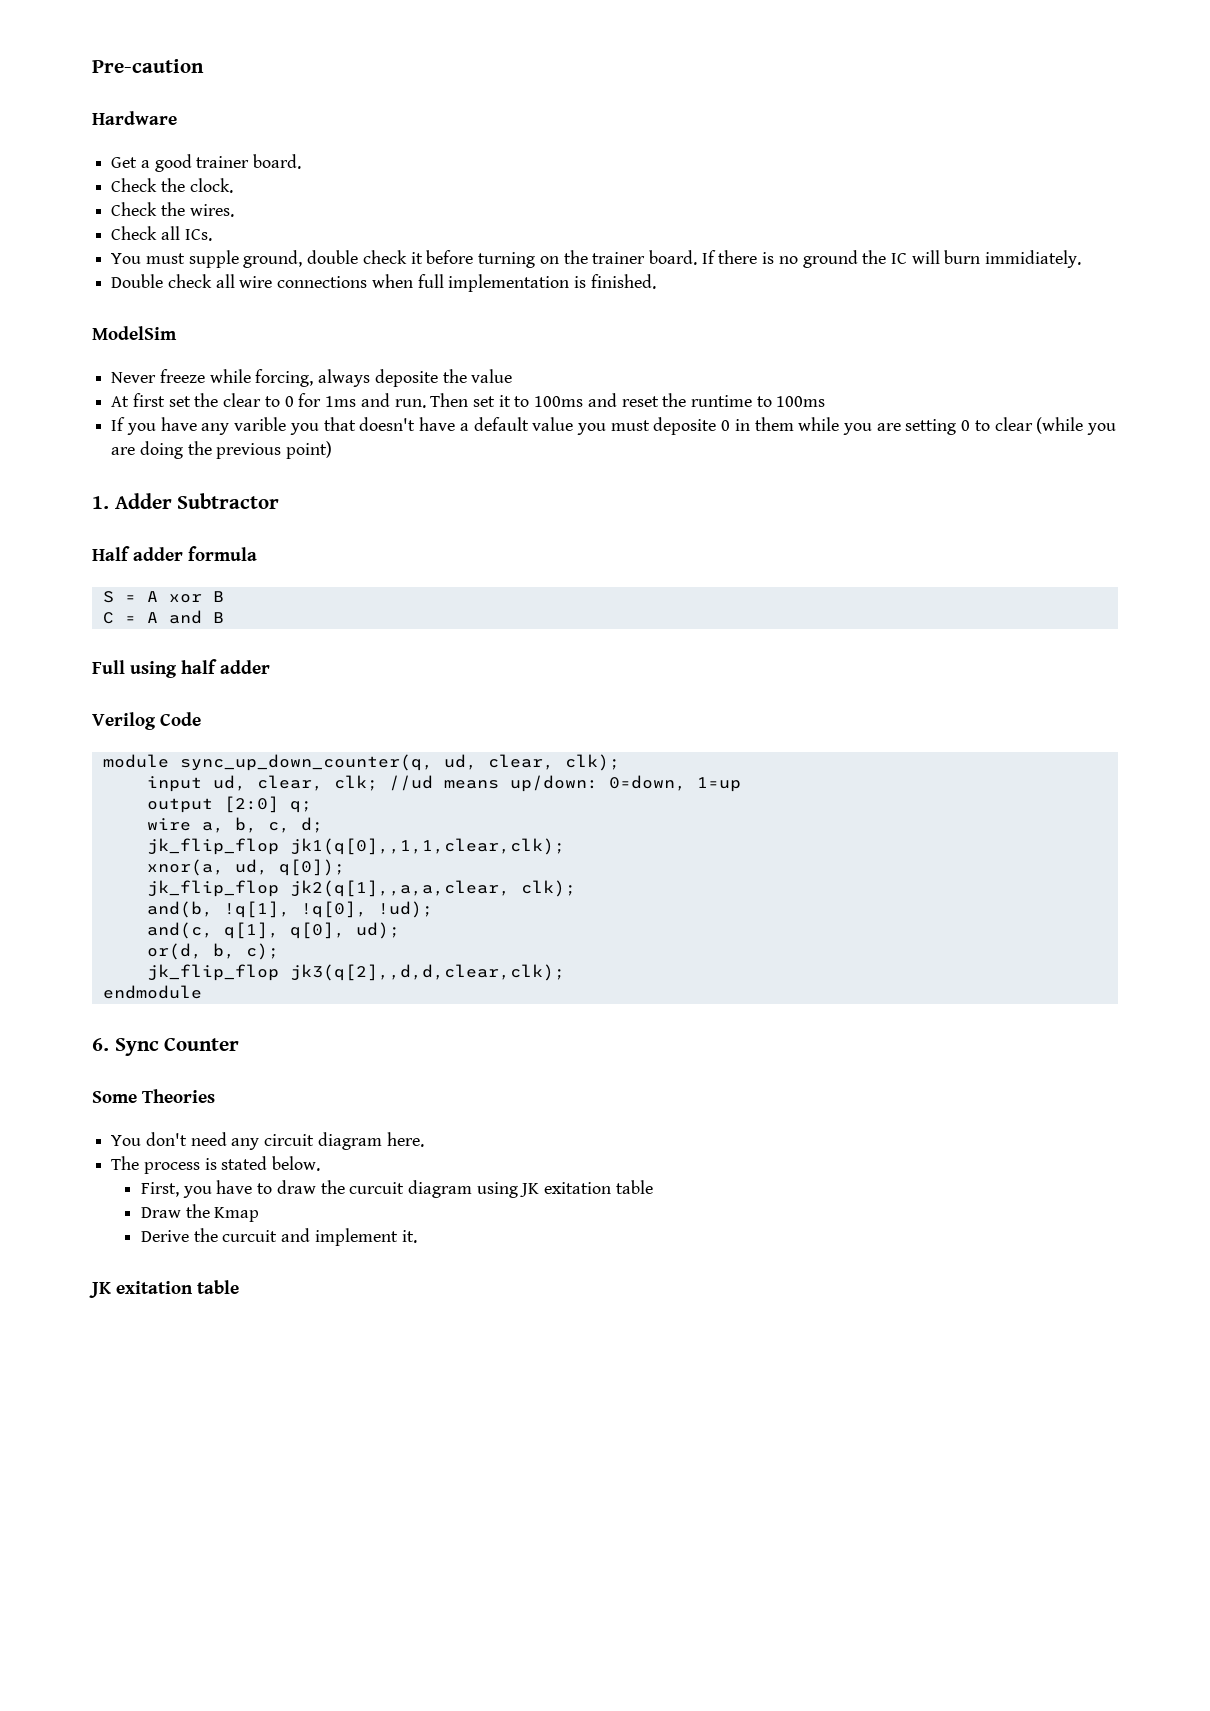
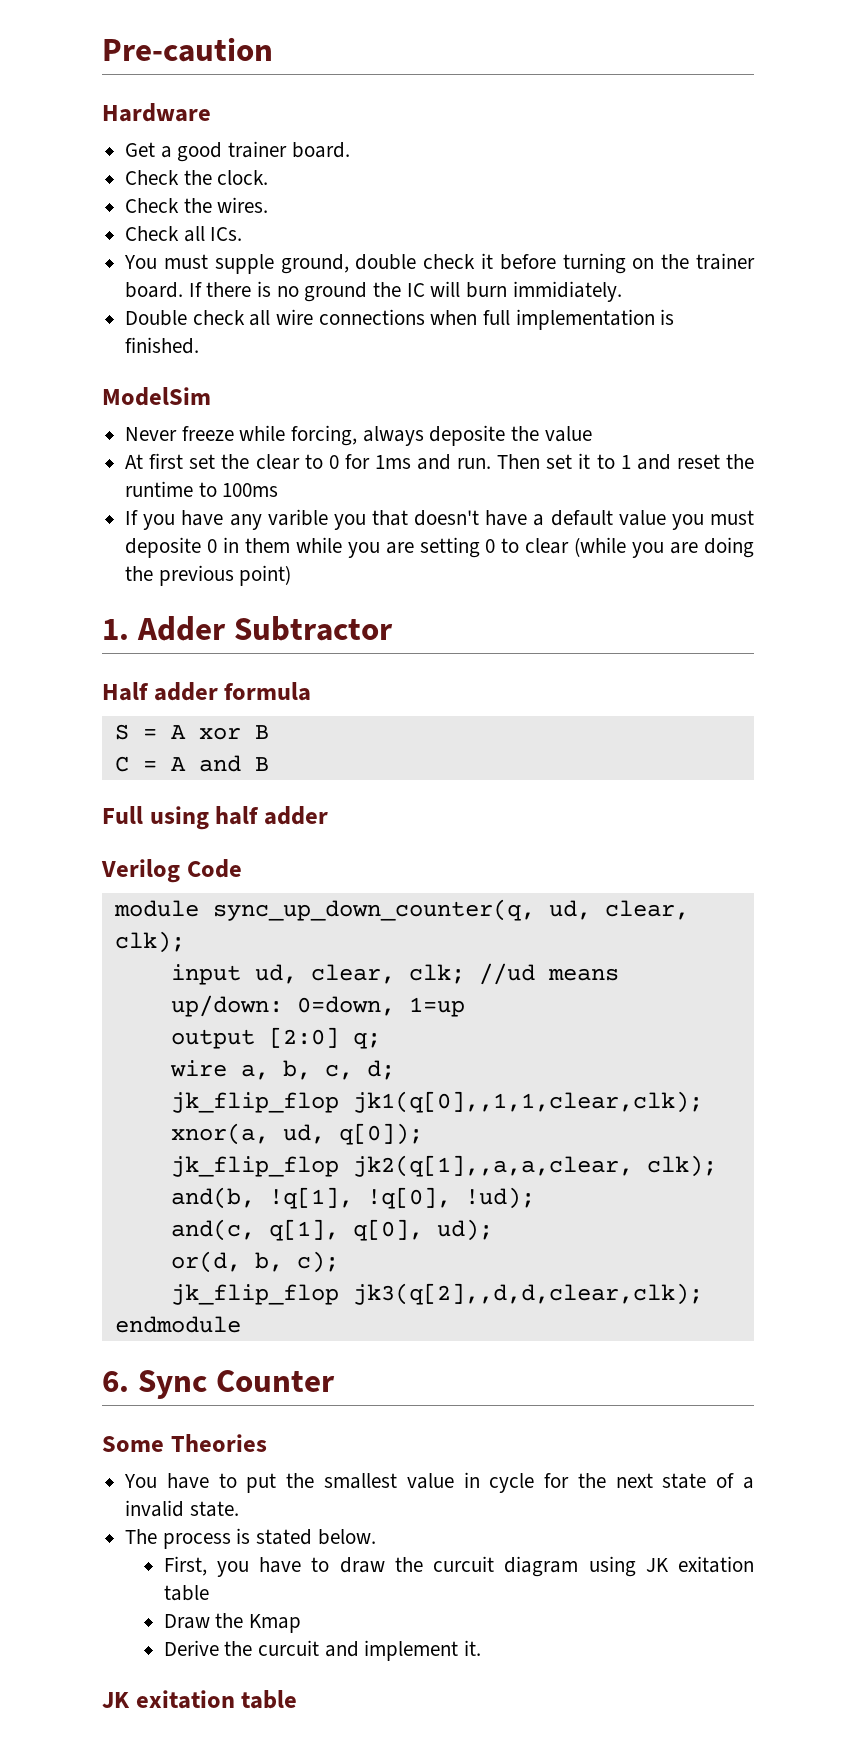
[534,396,584,407] 100ms -> [620,455,631,469] 1
[145,1132,424,1150] don't need any circuit diagram here. -> [166,1472,754,1493] [125,1500,239,1517] have to put the smallest value in cycle for the next state of a invalid state.

